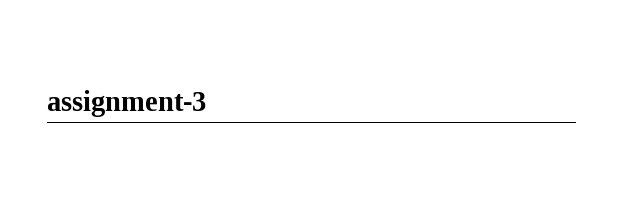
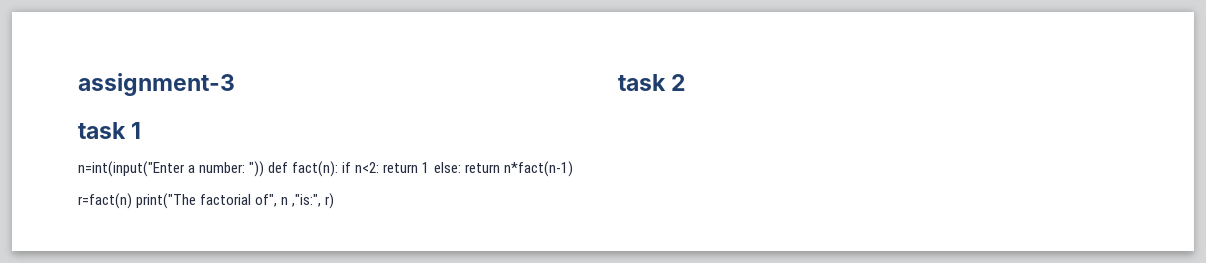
(206, 103) none -> [78,122,142,139] [78,161,573,177] [78,193,335,209] [618,74,686,91] // task 1 // n=int(input("Enter a number: ")) def fact(n): if n<2: return 1 else: return n*fact(n-1) // r=fact(n) print("The factorial of", n ,"is:", r) // task 2

